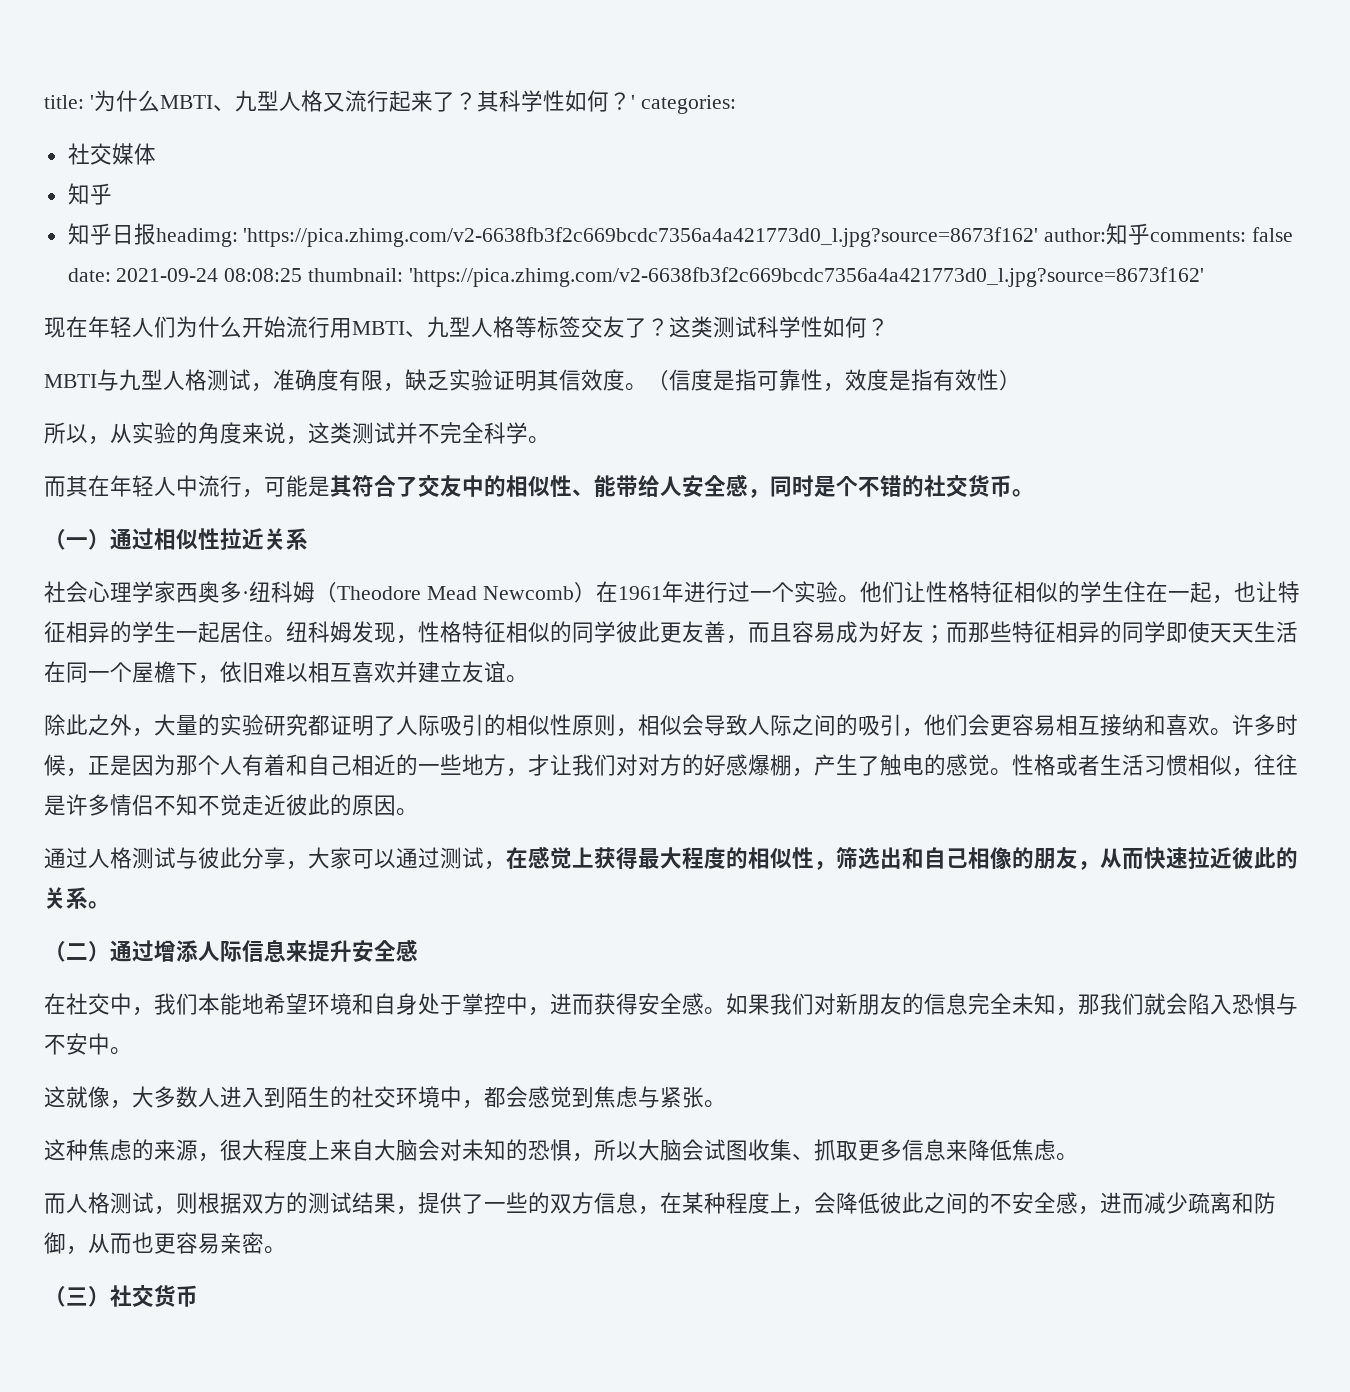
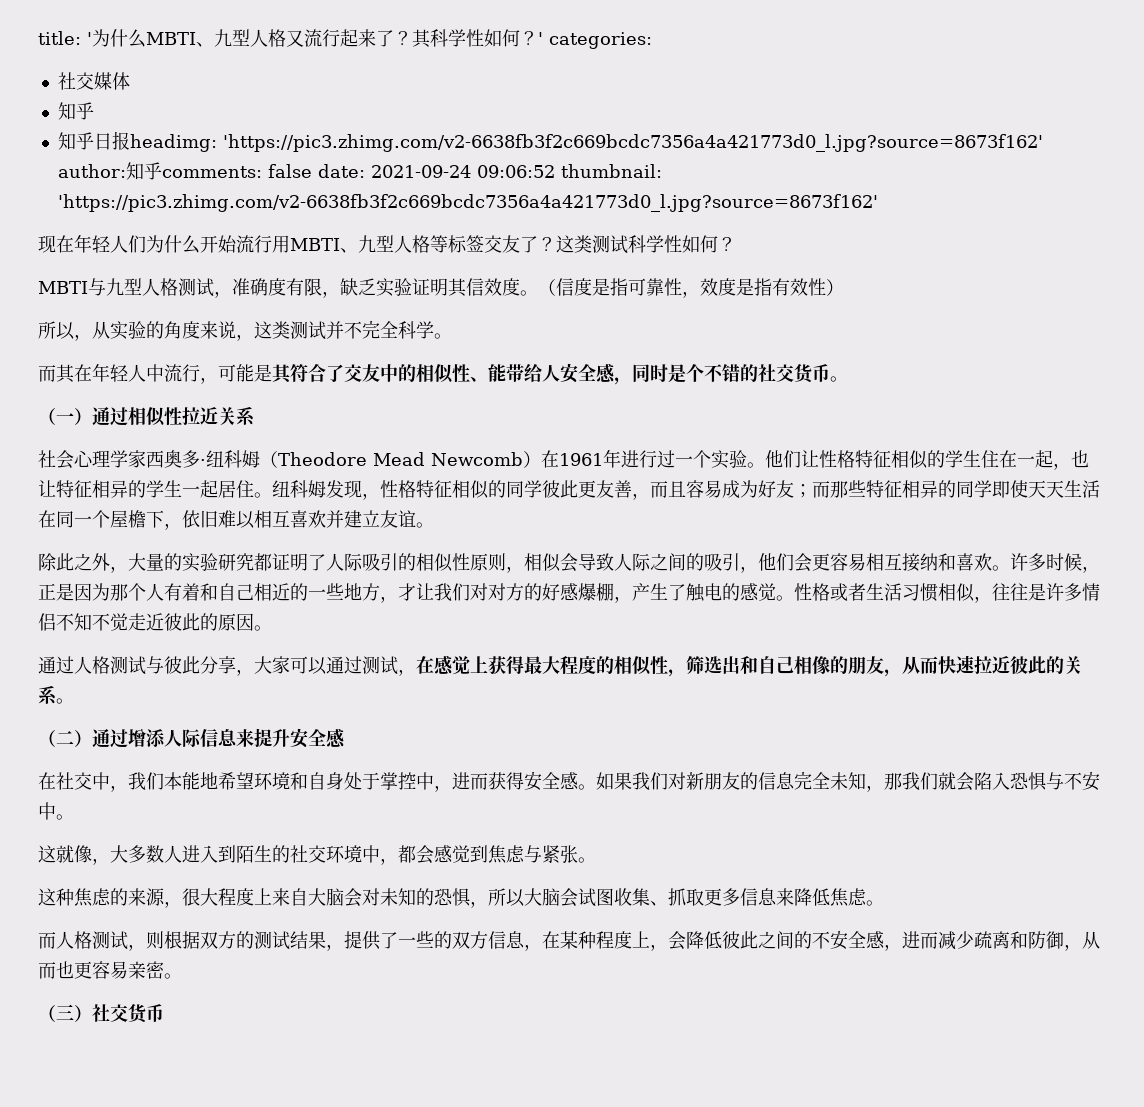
[243,227,1039,247] 'https://pica.zhimg.com/v2-6638fb3f2c669bcdc7356a4a421773d0_l.jpg?source=8673f162' -> [222,134,1043,152] 'https://pic3.zhimg.com/v2-6638fb3f2c669bcdc7356a4a421773d0_l.jpg?source=8673f162'
[224,267,1204,287] 08:08:25 thumbnail: 'https://pica.zhimg.com/v2-6638fb3f2c669bcdc7356a4a421773d0_l.jpg?source=8673f162' -> [476,164,662,178] [57,194,878,212] 09:06:52 thumbnail: 'https://pic3.zhimg.com/v2-6638fb3f2c669bcdc7356a4a421773d0_l.jpg?source=8673f162'

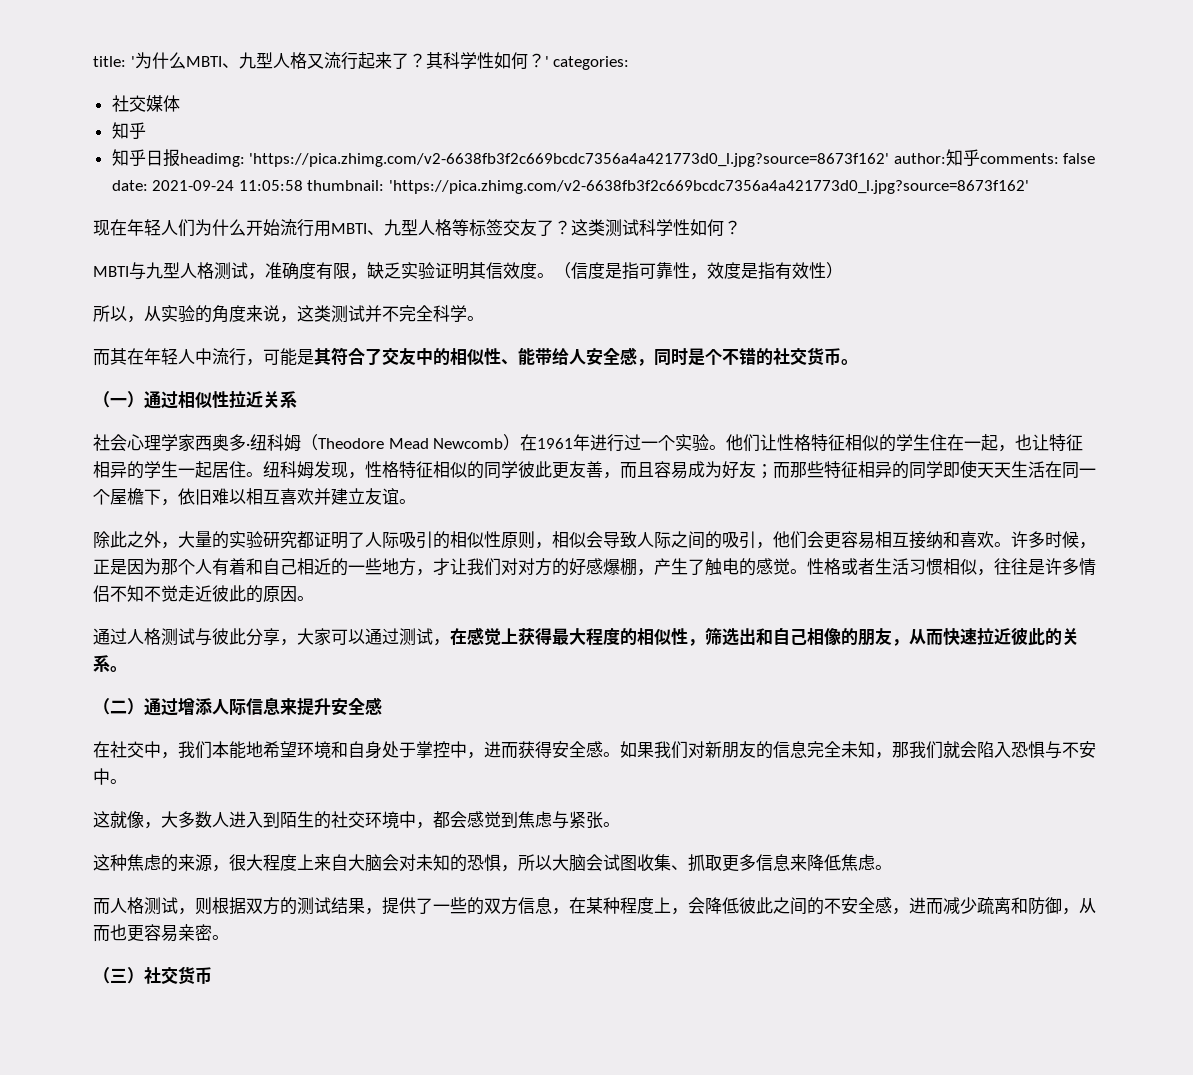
[222,134,1043,152] 'https://pic3.zhimg.com/v2-6638fb3f2c669bcdc7356a4a421773d0_l.jpg?source=8673f162' -> [249,153,890,167] 'https://pica.zhimg.com/v2-6638fb3f2c669bcdc7356a4a421773d0_l.jpg?source=8673f162'
[476,164,662,178] [57,194,878,212] 09:06:52 thumbnail: 'https://pic3.zhimg.com/v2-6638fb3f2c669bcdc7356a4a421773d0_l.jpg?source=8673f162' -> [238,180,1030,194] 11:05:58 thumbnail: 'https://pica.zhimg.com/v2-6638fb3f2c669bcdc7356a4a421773d0_l.jpg?source=8673f162'

